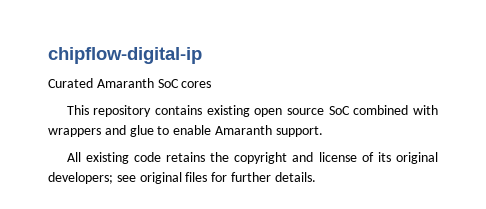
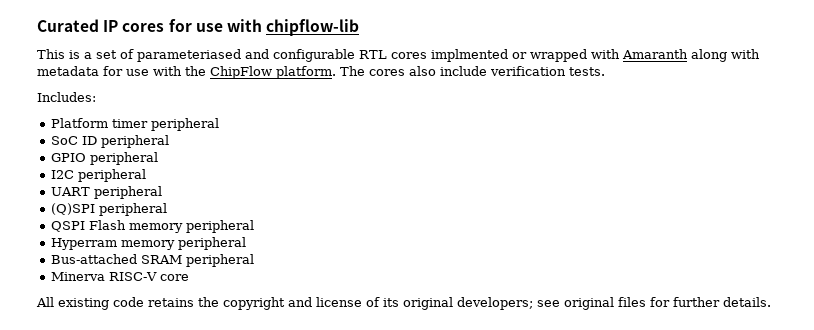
[48,47,202,64] [48,78,212,88] [66,105,439,117] [48,125,323,137] chipflow-digital-ip // Curated Amaranth SoC cores // This repository contains existing open source SoC combined with wrappers and glue to enable Amaranth support. -> [37,19,360,36] [37,49,760,62] [37,66,605,79] [37,92,96,102] [50,118,219,131] [50,135,169,148] [50,152,158,165] [50,169,146,182] [50,186,162,199] [50,203,167,216] [50,220,254,233] [50,237,246,250] [50,254,254,267] [50,272,189,281] Curated IP cores for use with chipflow-lib // This is a set of parameteriased and configurable RTL cores implmented or wrapped with Amaranth along with metadata for use with the ChipFlow platform. The cores also include verification tests. // Includes: // Platform timer peripheral // SoC ID peripheral // GPIO peripheral // I2C peripheral // UART peripheral // (Q)SPI peripheral // QSPI Flash memory peripheral // Hyperram memory peripheral // Bus-attached SRAM peripheral // Minerva RISC-V core

